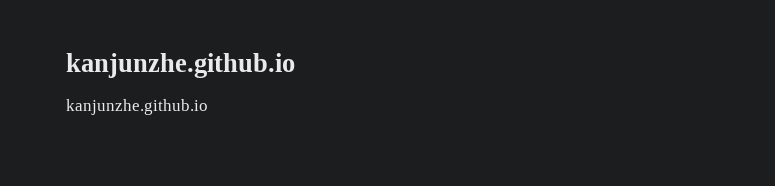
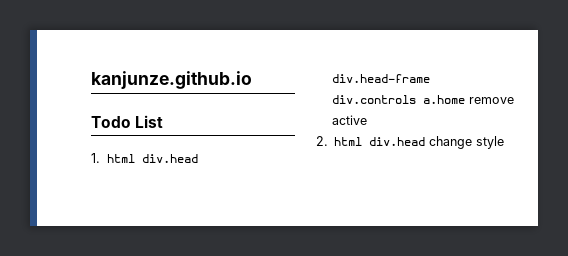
[66,53,295,78] [66,99,208,115] kanjunzhe.github.io // kanjunzhe.github.io -> [91,71,252,89] [91,115,164,128] [91,153,199,163] [332,74,431,83] [332,95,515,104] [332,115,368,125] [316,136,505,149] kanjunze.github.io // Todo List // 1. html div.head div.head-frame div.controls a.home remove active // 2. html div.head change style

